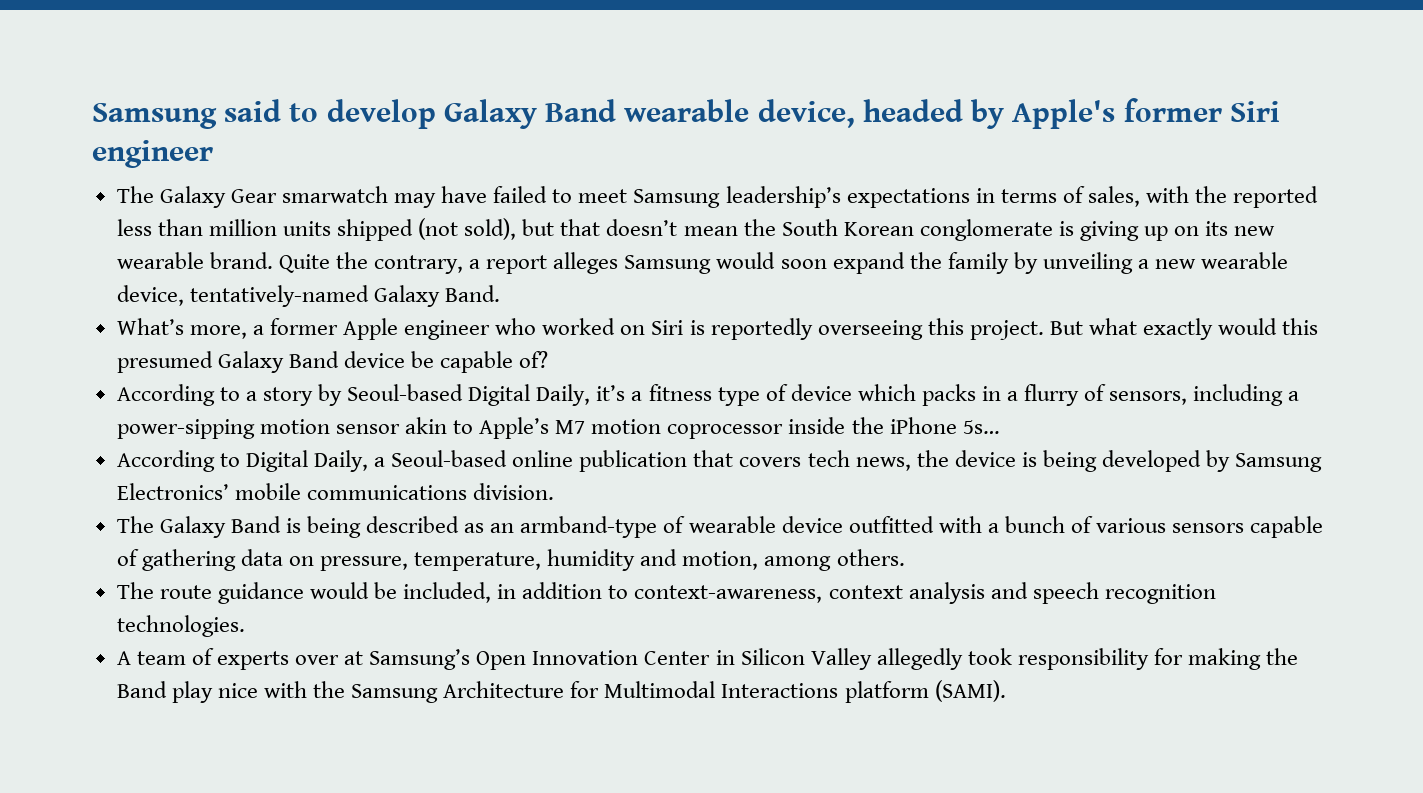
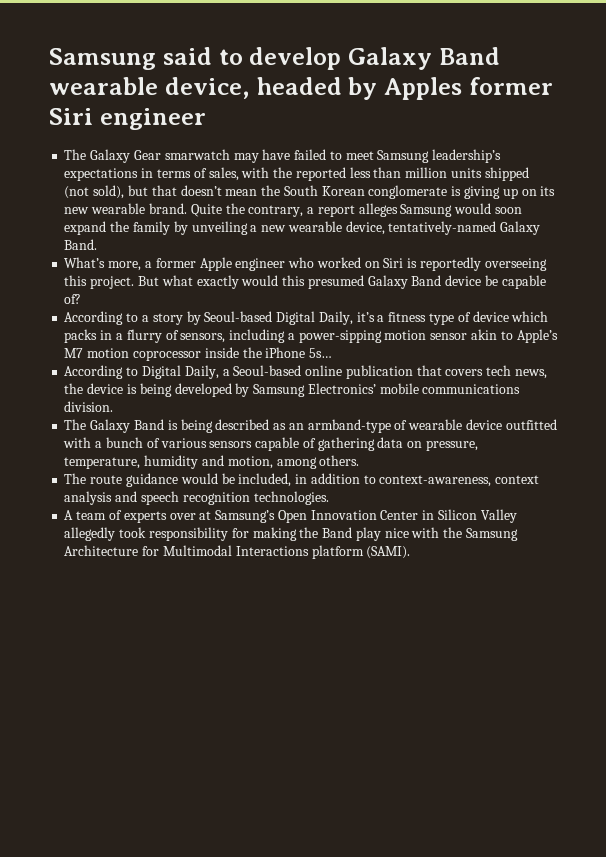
[1012,99,1116,129] Apple's -> [384,77,462,100] Apples

